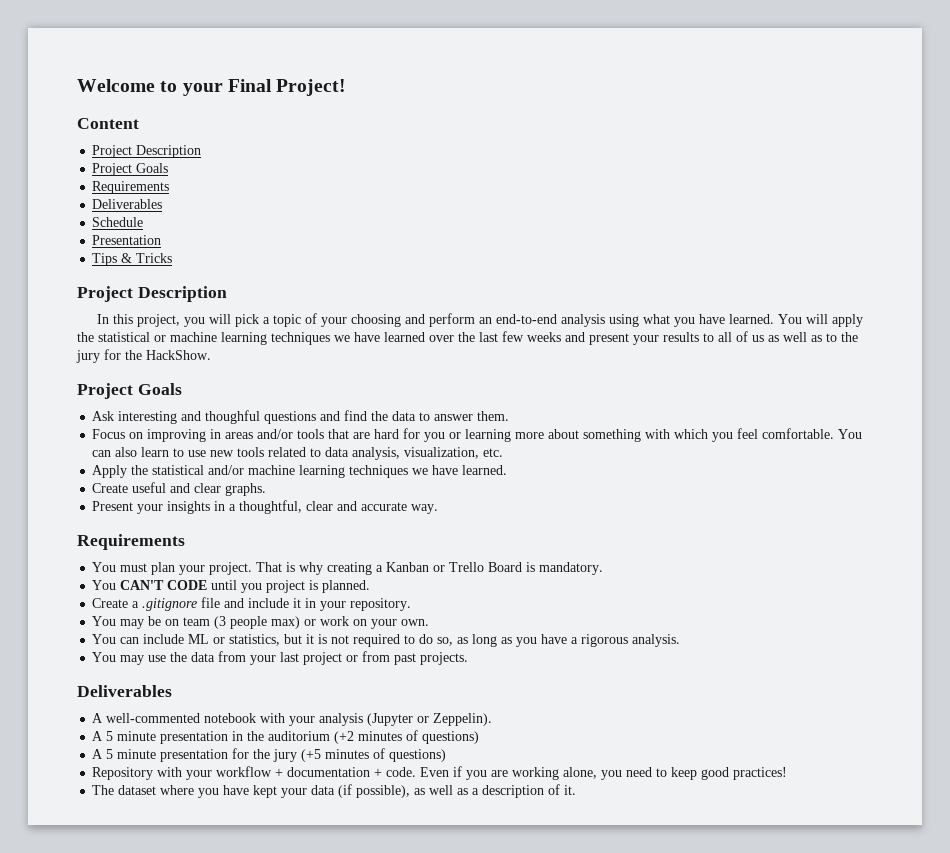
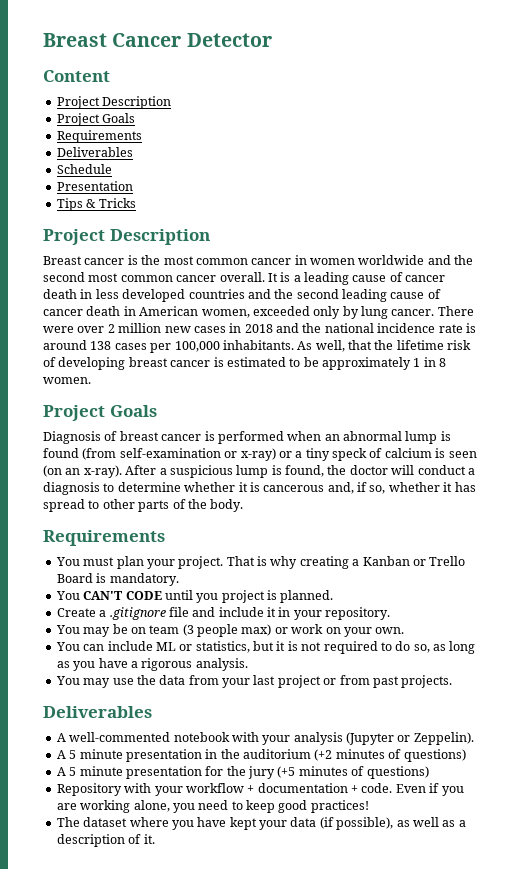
[77,79,347,96] Welcome to your Final Project! -> [43,33,272,47] Breast Cancer Detector
[97,313,864,327] [77,331,858,345] [76,349,211,363] [77,383,182,399] [92,410,510,424] [92,428,863,442] [92,447,504,460] [92,465,508,478] [92,482,267,496] [92,500,439,514] In this project, you will pick a topic of your choosing and perform an end-to-end analysis using what you have learned. You will apply the statistical or machine learning techniques we have learned over the last few weeks and present your results to all of us as well as to the jury for the HackShow. // Project Goals // Ask interesting and thoughful questions and find the data to answer them. // Focus on improving in areas and/or tools that are hard for you or learning more about something with which you feel comfortable. You can also learn to use new tools related to data analysis, visualization, etc. // Apply the statistical and/or machine learning techniques we have learned. // Create useful and clear graphs. // Present your insights in a thoughtful, clear and accurate way. -> [43,255,474,265] [43,272,446,285] [43,289,441,302] [43,306,474,319] [43,323,476,333] [43,340,472,353] [43,357,447,370] [43,377,91,384] [43,405,157,421] [43,431,451,444] [43,448,477,461] [43,465,475,478] [43,482,476,495] [43,499,244,512] Breast cancer is the most common cancer in women worldwide and the second most common cancer overall. It is a leading cause of cancer death in less developed countries and the second leading cause of cancer death in American women, exceeded only by lung cancer. There were over 2 million new cases in 2018 and the national incidence rate is around 138 cases per 100,000 inhabitants. As well, that the lifetime risk of developing breast cancer is estimated to be approximately 1 in 8 women. // Project Goals // Diagnosis of breast cancer is performed when an abnormal lump is found (from self-examination or x-ray) or a tiny speck of calcium is seen (on an x-ray). After a suspicious lump is found, the doctor will conduct a diagnosis to determine whether it is cancerous and, if so, whether it has spread to other parts of the body.

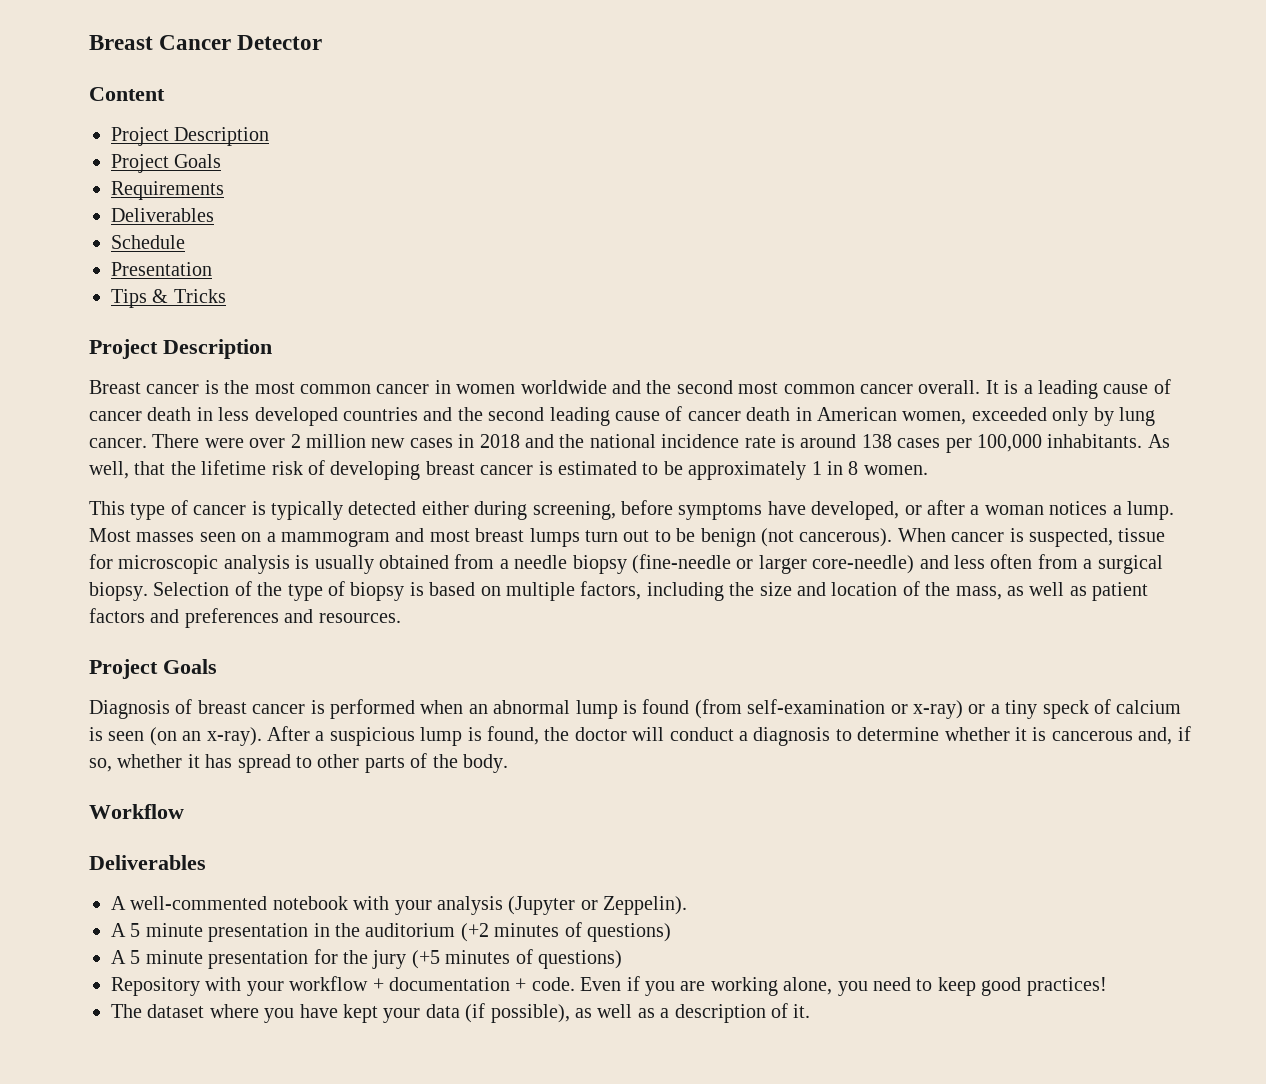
(91, 380) none -> [89,500,1174,520] [89,528,1166,547] [89,554,1163,574] [89,581,1149,601] [89,608,401,628] // This type of cancer is typically detected either during screening, before symptoms have developed, or after a woman notices a lump. Most masses seen on a mammogram and most breast lumps turn out to be benign (not cancerous). When cancer is suspected, tissue for microscopic analysis is usually obtained from a needle biopsy (fine-needle or larger core-needle) and less often from a surgical biopsy. Selection of the type of biopsy is based on multiple factors, including the size and location of the mass, as well as patient factors and preferences and resources.
[43,530,165,546] [55,556,466,569] [56,573,179,586] [55,590,334,603] [56,607,391,620] [55,624,405,637] [55,641,476,654] [56,658,248,671] [55,675,453,688] Requirements // You must plan your project. That is why creating a Kanban or Trello Board is mandatory. // You CAN'T CODE until you project is planned. // Create a .gitignore file and include it in your repository. // You may be on team (3 people max) or work on your own. // You can include ML or statistics, but it is not required to do so, as long as you have a rigorous analysis. // You may use the data from your last project or from past projects. -> [89,804,184,819] Workflow

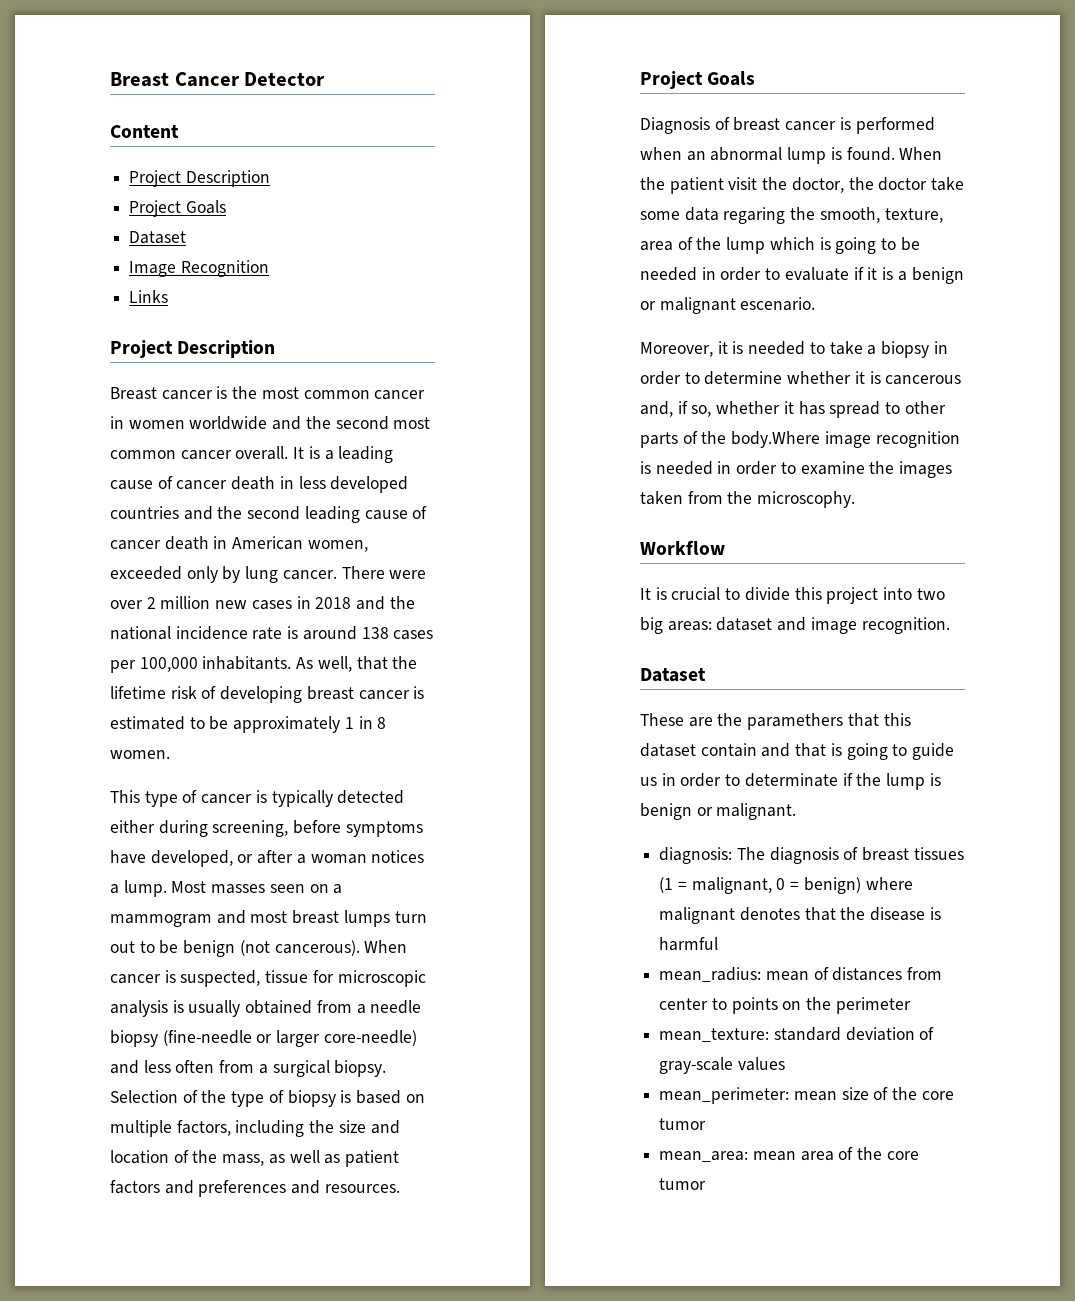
[111,181,224,200] [111,208,214,222] [111,235,185,249] [111,262,212,276] [111,289,226,308] Requirements // Deliverables // Schedule // Presentation // Tips & Tricks -> [129,231,187,244] [129,260,269,277] [129,290,169,303] Dataset // Image Recognition // Links
[642,699,1182,719] [89,726,831,746] found (from self-examination or x-ray) or a tiny speck of calcium is seen (on an x-ray). After a suspicious lump is found, the doctor will conduct a diagnosis -> [846,147,943,161] [640,177,965,194] [640,207,943,224] [640,237,920,254] [640,267,964,284] [640,297,816,314] [640,341,948,358] [640,371,681,385] found. When the patient visit the doctor, the doctor take some data regaring the smooth, texture, area of the lump which is going to be needed in order to evaluate if it is a benign or malignant escenario. // Moreover, it is needed to take a biopsy in order
[462,754,508,773] [89,804,184,819] [89,855,206,870] [111,896,688,915] [111,922,671,942] [111,949,622,969] [111,976,1107,996] [111,1003,811,1023] body. // Workflow // Deliverables // A well-commented notebook with your analysis (Jupyter or Zeppelin). // A 5 minute presentation in the auditorium (+2 minutes of questions) // A 5 minute presentation for the jury (+5 minutes of questions) // Repository with your workflow + documentation + code. Even if you are working alone, you need to keep good practices! // The dataset where you have kept your data (if possible), as well as a description of it. -> [731,431,960,448] [640,461,953,478] [640,491,856,508] [640,540,725,555] [640,587,945,604] [640,617,950,634] [640,668,706,682] [640,713,911,730] [640,743,955,760] [640,773,941,790] [640,803,797,820] [659,847,964,864] [659,877,913,894] [659,907,941,924] [659,937,719,951] [659,967,943,982] [659,997,911,1014] [659,1027,935,1042] [659,1057,785,1074] [659,1087,954,1104] [659,1118,707,1130] [659,1147,919,1162] [659,1178,707,1190] body.Where image recognition is needed in order to examine the images taken from the microscophy. // Workflow // It is crucial to divide this project into two big areas: dataset and image recognition. // Dataset // These are the paramethers that this dataset contain and that is going to guide us in order to determinate if the lump is benign or malignant. // diagnosis: The diagnosis of breast tissues (1 = malignant, 0 = benign) where malignant denotes that the disease is harmful // mean_radius: mean of distances from center to points on the perimeter // mean_texture: standard deviation of gray-scale values // mean_perimeter: mean size of the core tumor // mean_area: mean area of the core tumor

